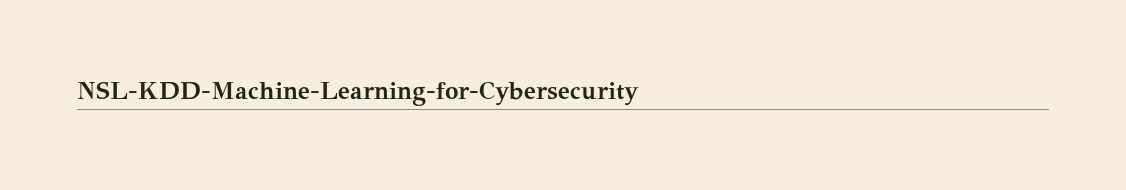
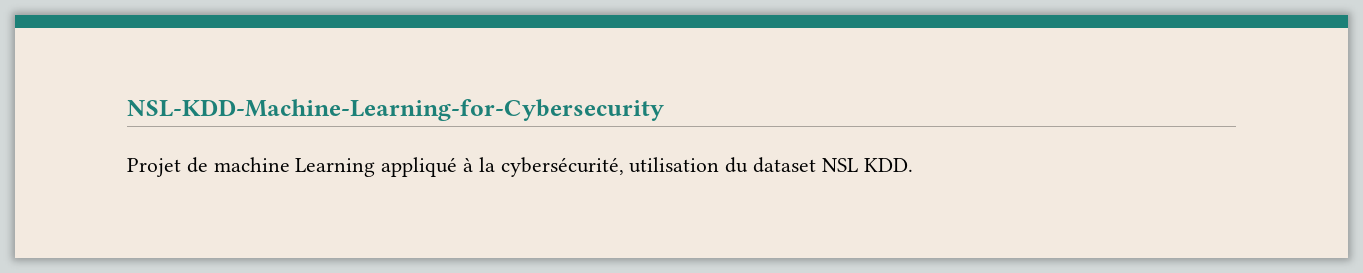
(639, 93) none -> [127,157,913,177] // Projet de machine Learning appliqué à la cybersécurité, utilisation du dataset NSL KDD.

